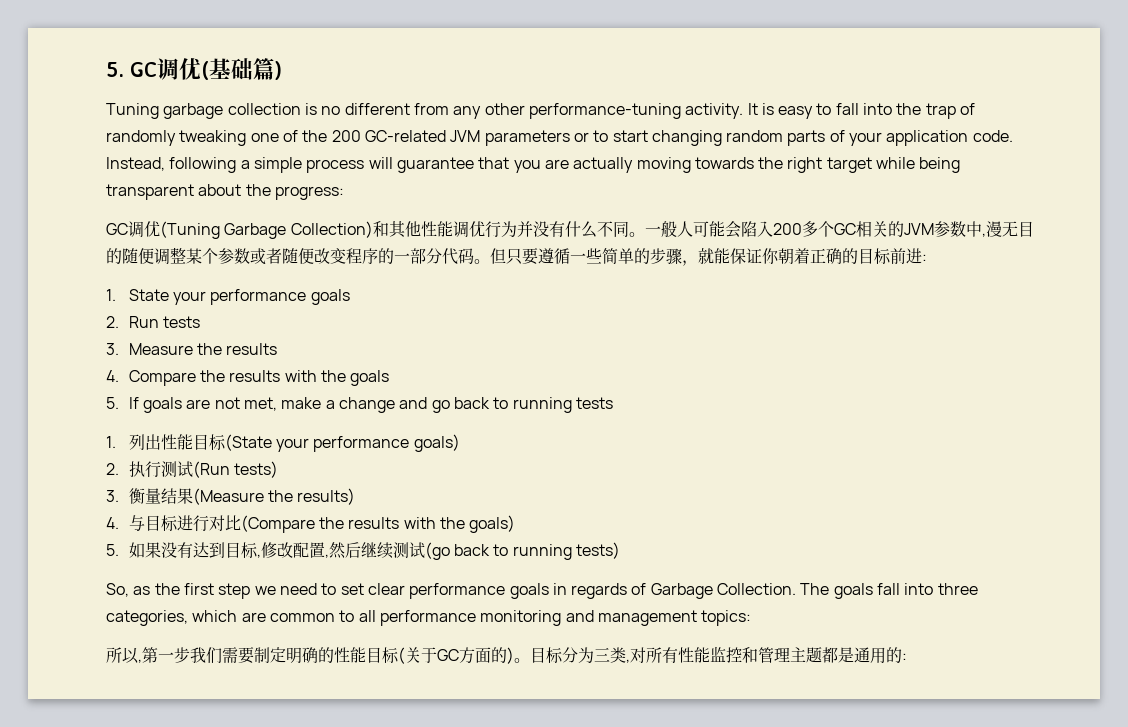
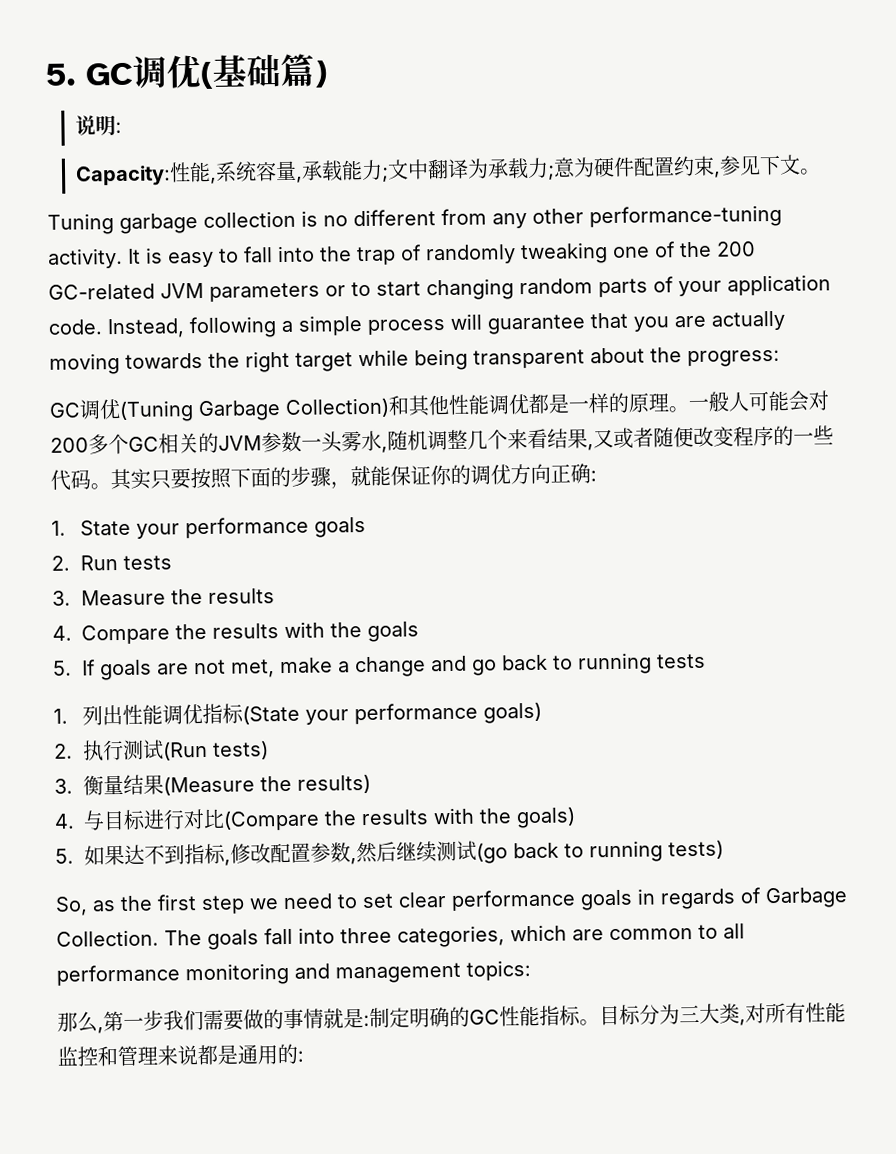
(282, 70) none -> [75,115,123,136] [75,154,822,187] // 说明: // Capacity:性能,系统容量,承载能力;文中翻译为承载力;意为硬件配置约束,参见下文。
[484,221,629,238] 行为并没有什么不同 -> [528,392,669,414] 都是一样的原理
[740,221,773,237] 陷入 -> [808,390,829,411] 对
[965,221,1034,237] [106,247,250,265] 中,漫无目的随便调整某个参数 -> [301,428,614,453] 一头雾水,随机调整几个来看结果,又
[410,248,634,265] 部分代码。但只要遵循一些简单 -> [813,425,834,445] [50,467,271,491] 些代码。其实只要按照下面
[778,248,922,265] 朝着正确的目标前进 -> [450,463,591,485] 的调优方向正确
[192,434,209,450] 目 -> [162,703,224,725] 调优指
[160,542,241,558] 没有达到目 -> [124,843,206,865] 达不到指
(325, 550) none -> [310,842,352,863] 参数
[106,647,139,664] 所以 -> [57,1011,98,1033] 那么
[254,647,514,664] 制定明确的性能目标(关于GC方面的) -> [243,1005,581,1030] 做的事情就是:制定明确的GC性能指标
(610, 654) none -> [699,1003,720,1024] 大
[790,647,822,663] 主题 -> [157,1045,198,1066] 来说

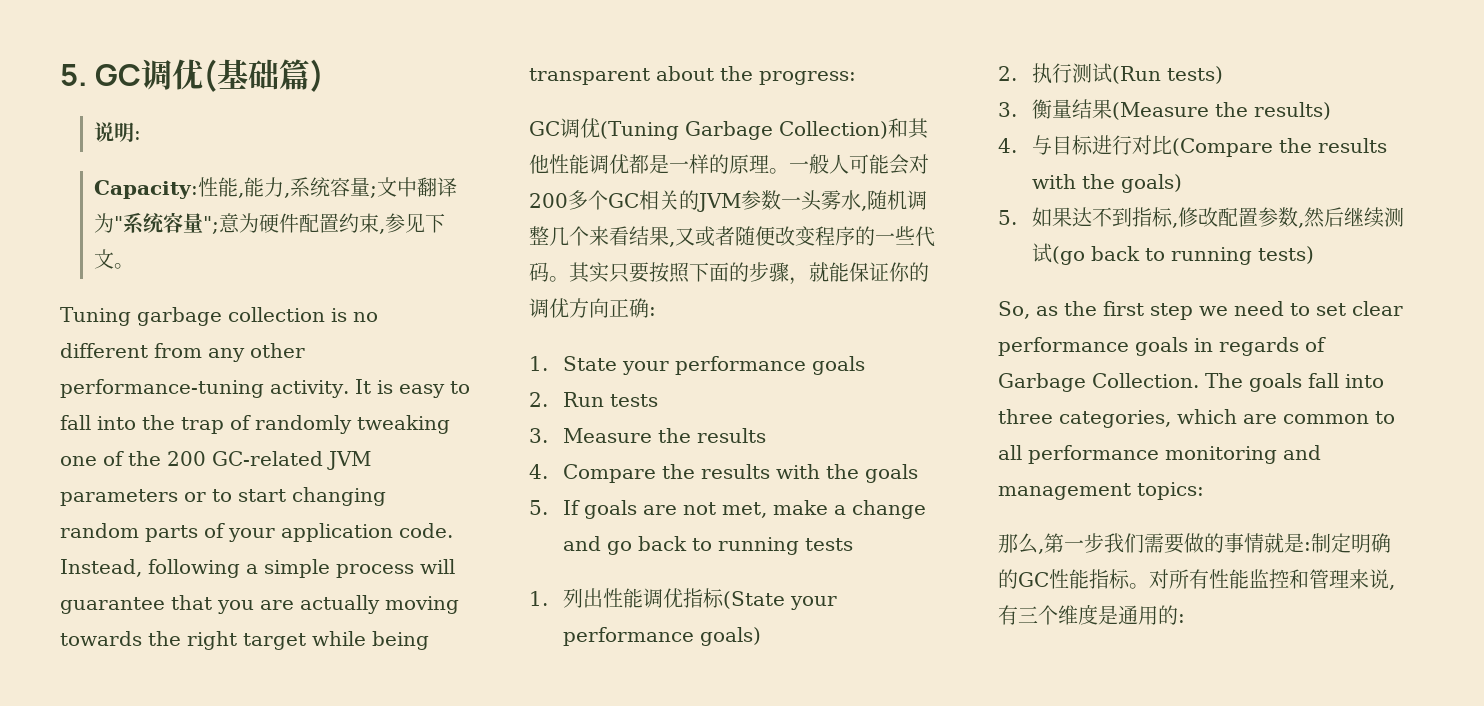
[215,157,556,183] 系统容量,承载能力;文中翻译为承载力; -> [243,177,457,198] [93,212,219,234] 能力,系统容量;文中翻译为"系统容量";
[599,1003,746,1026] 目标分为三大类, -> (1149, 586) none
[197,1044,218,1066] 都 -> [1389,585,1395,590] [998,604,1098,625] ,有三个维度

